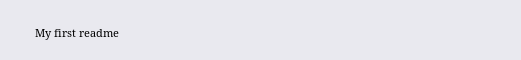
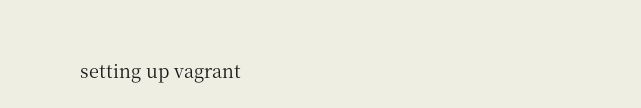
[35,29,119,40] My first readme -> [80,63,241,83] setting up vagrant

